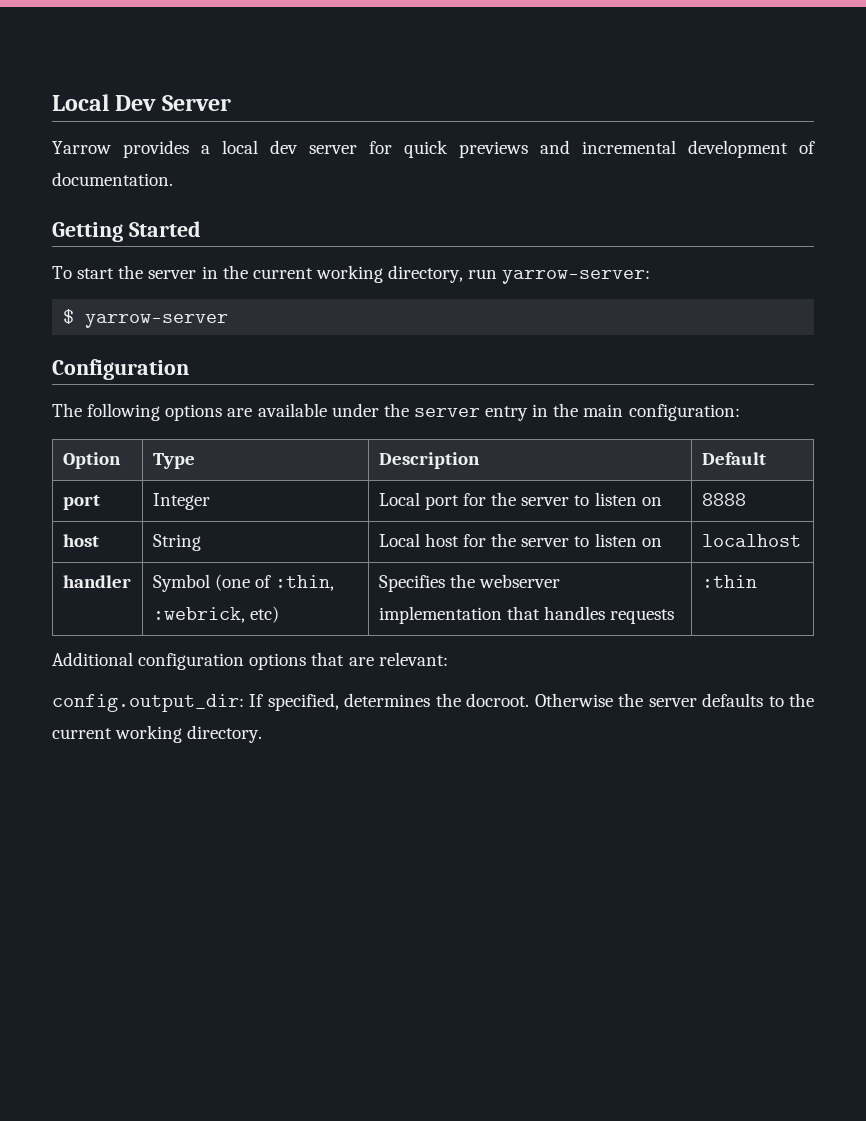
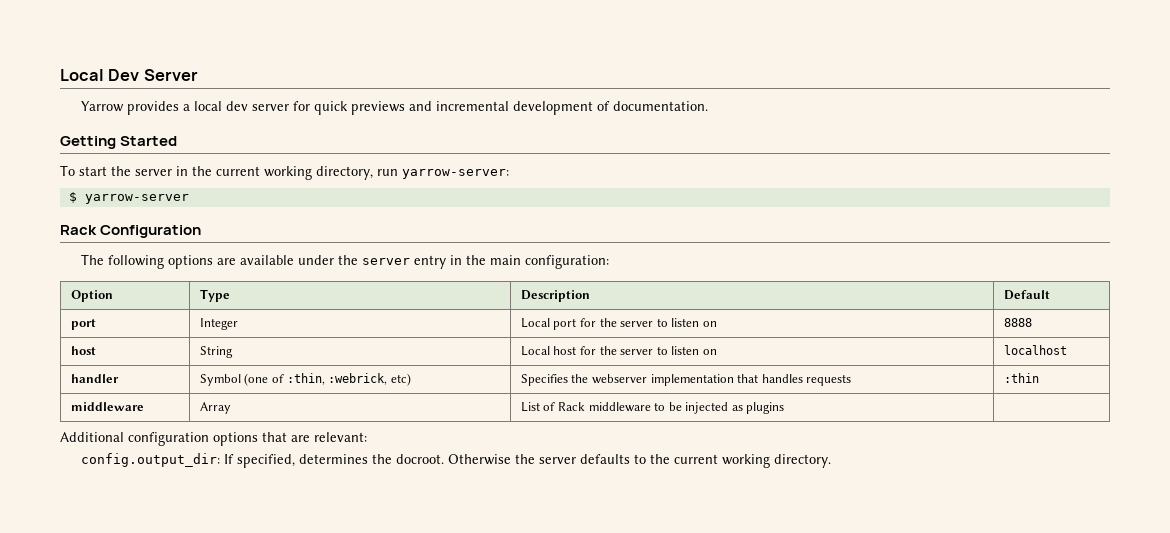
(229, 321) none -> [60,225,97,235] Rack
(757, 581) none -> [70,402,144,411] [199,402,231,414] [520,402,785,414] // middleware | Array | List of Rack middleware to be injected as plugins |

